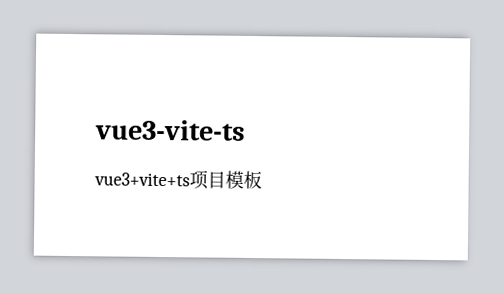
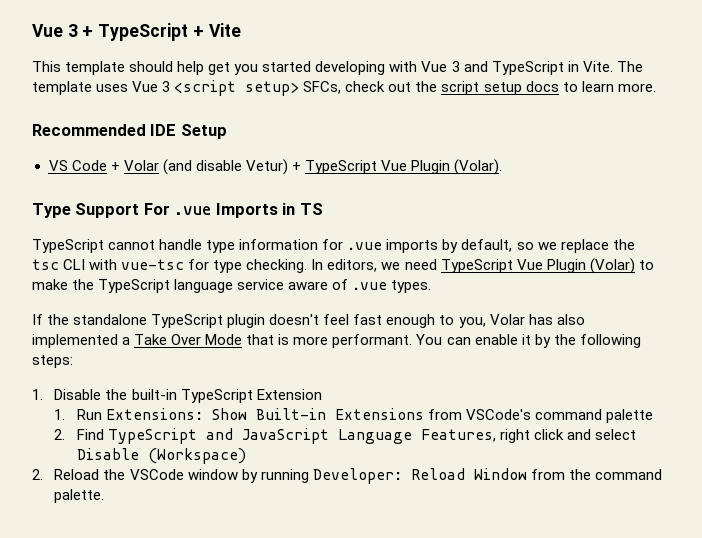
[95,119,245,141] [94,170,262,190] vue3-vite-ts // vue3+vite+ts项目模板 -> [32,23,241,41] [32,61,643,75] [32,80,656,96] [32,124,227,139] [48,159,503,175] [32,203,323,218] [32,239,635,253] [32,258,654,274] [32,279,432,293] [32,314,585,328] [32,334,641,348] [32,355,73,368] [32,389,322,403] [54,408,654,423] [54,428,637,444] [76,448,246,464] [32,468,662,484] [54,489,105,503] Vue 3 + TypeScript + Vite // This template should help get you started developing with Vue 3 and TypeScript in Vite. The template uses Vue 3 <script setup> SFCs, check out the script setup docs to learn more. // Recommended IDE Setup // VS Code + Volar (and disable Vetur) + TypeScript Vue Plugin (Volar). // Type Support For .vue Imports in TS // TypeScript cannot handle type information for .vue imports by default, so we replace the tsc CLI with vue-tsc for type checking. In editors, we need TypeScript Vue Plugin (Volar) to make the TypeScript language service aware of .vue types. // If the standalone TypeScript plugin doesn't feel fast enough to you, Volar has also implemented a Take Over Mode that is more performant. You can enable it by the following steps: // 1. Disable the built-in TypeScript Extension // 1. Run Extensions: Show Built-in Extensions from VSCode's command palette // 2. Find TypeScript and JavaScript Language Features, right click and select Disable (Workspace) // 2. Reload the VSCode window by running Developer: Reload Window from the command palette.

